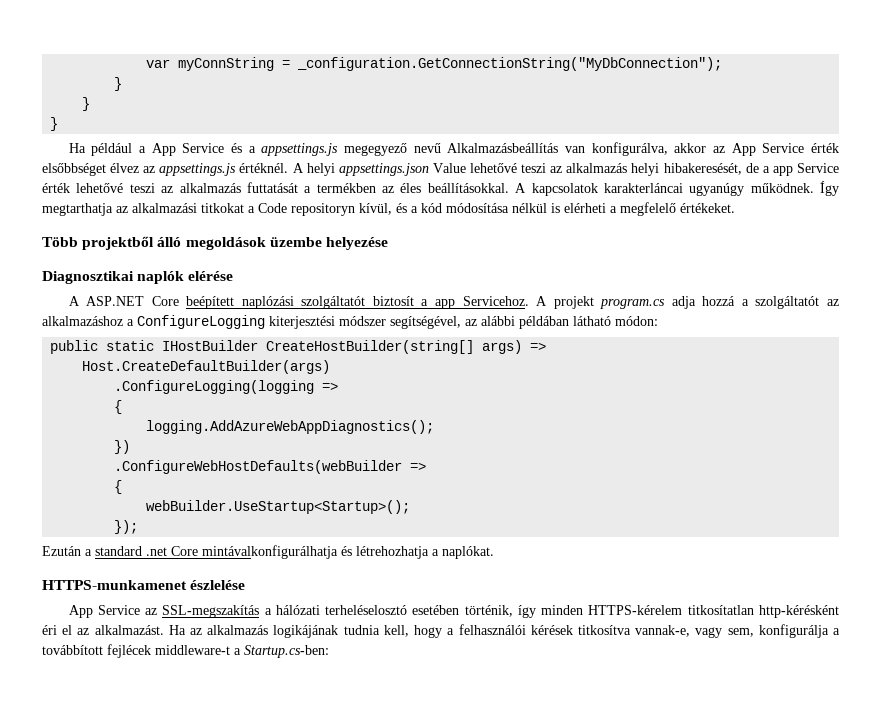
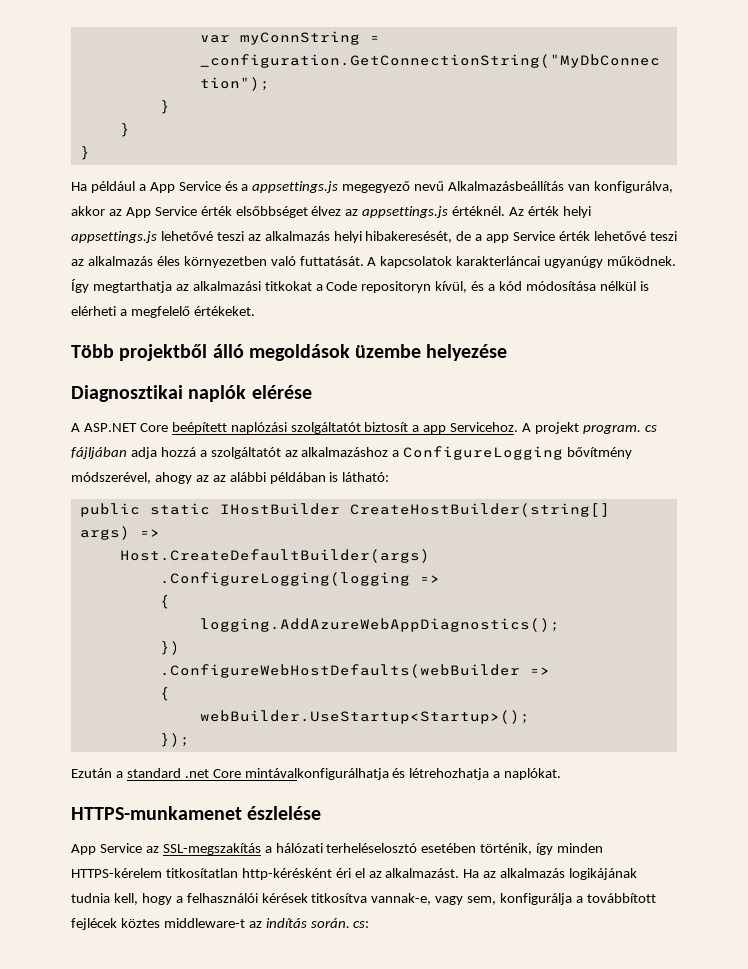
[292,163,466,176] A helyi appsettings.json Value -> [509,206,591,218] [71,231,157,243] Az érték helyi appsettings.js
[246,182,509,193] futtatását a termékben az éles beállításokkal. -> [156,256,364,268] éles környezetben való futtatását.
[600,299,666,309] program.cs -> [582,424,657,434] [71,447,127,459] program. cs fájljában
[269,316,461,329] kiterjesztési módszer segítségével, -> [567,447,633,459] [71,472,209,484] bővítmény módszerével, ahogy az
[573,316,658,326] látható módon: -> [329,472,390,482] is látható:
[155,645,329,658] middleware-t a Startup.cs-ben: -> [120,918,370,928] köztes middleware-t az indítás során. cs:

